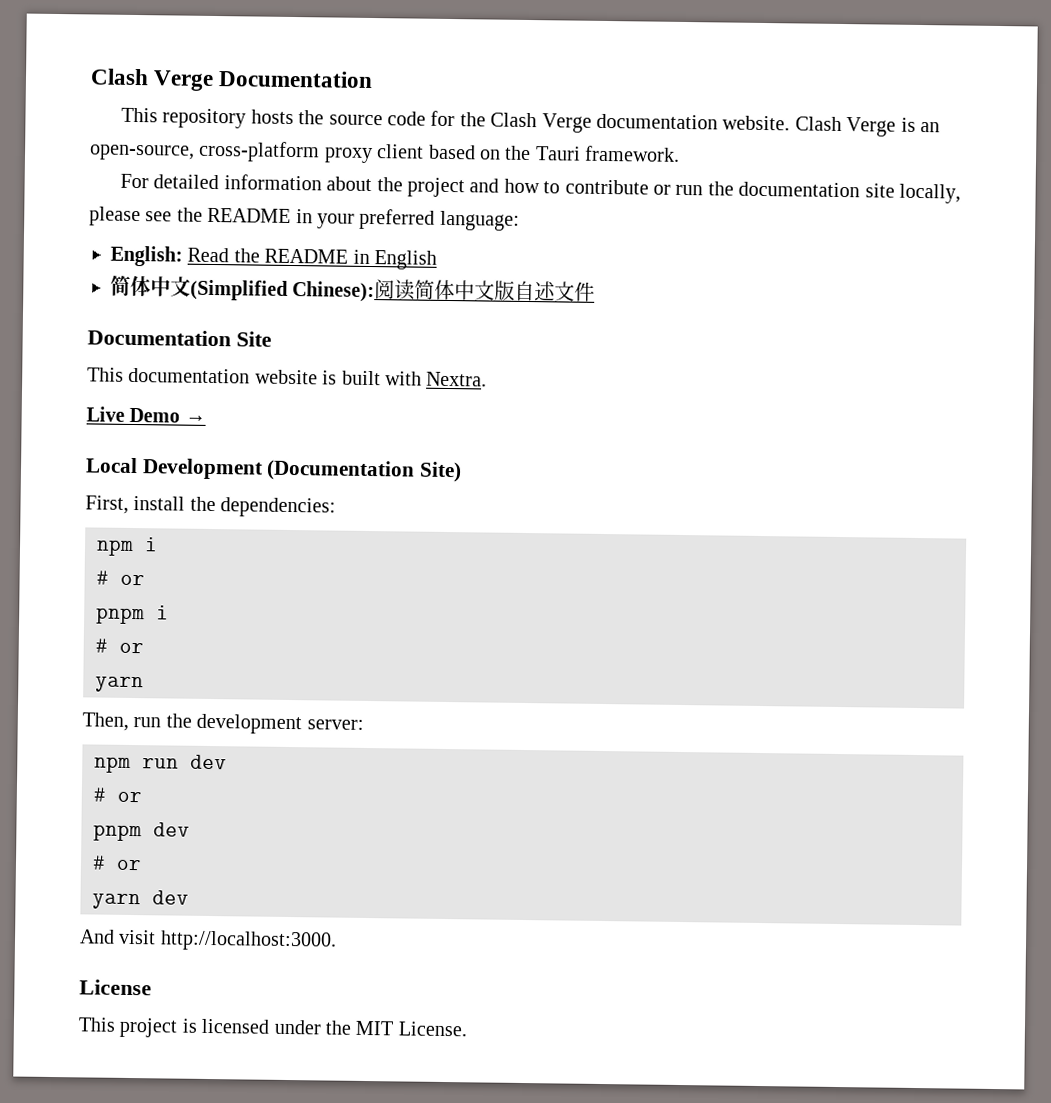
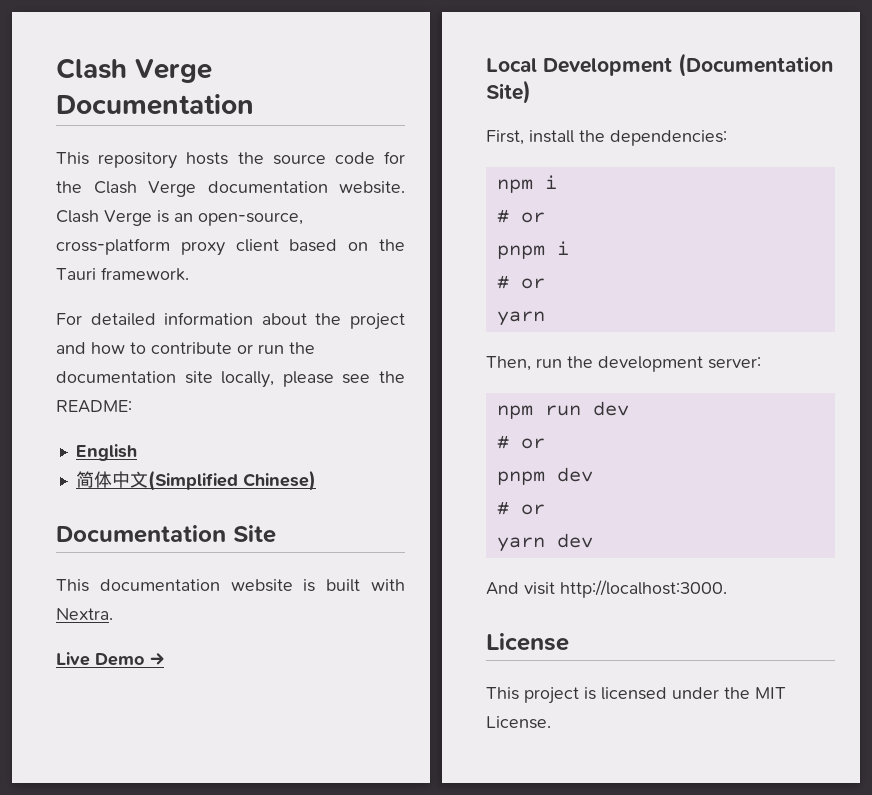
[207,207,520,231] [110,245,437,270] [110,275,596,303] README in your preferred language: // English: Read the README in English // 简体中文(Simplified Chinese):阅读简体中文版自述文件 -> [56,400,132,413] [75,444,137,461] [75,470,316,491] README: // English // 简体中文(Simplified Chinese)

